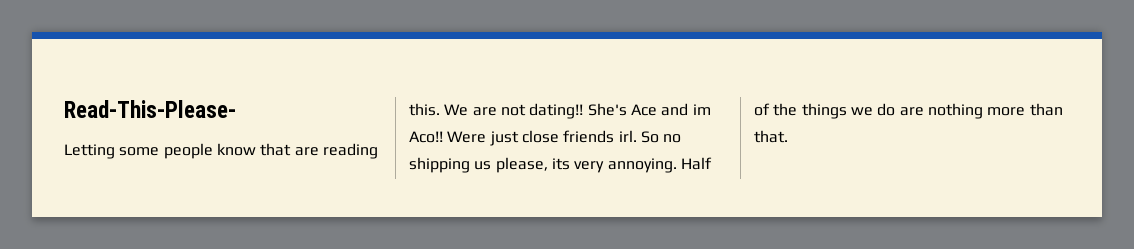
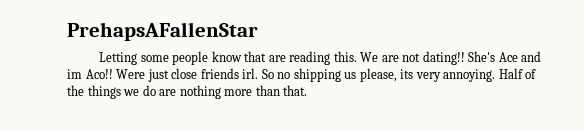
[64,100,236,118] Read-This-Please- -> [67,22,258,41] PrehapsAFallenStar

